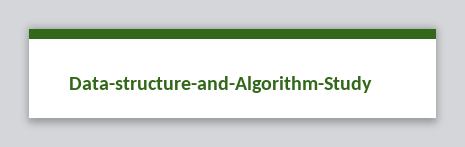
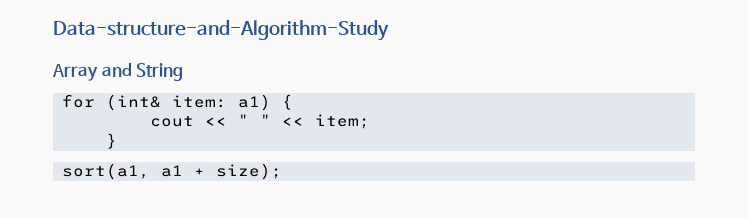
(372, 84) none -> [52,63,184,81] [61,94,293,111] [149,114,370,129] [105,133,117,149] [61,163,282,180] // Array and String // for (int& item: a1) { // cout << " " << item; // } // sort(a1, a1 + size);

